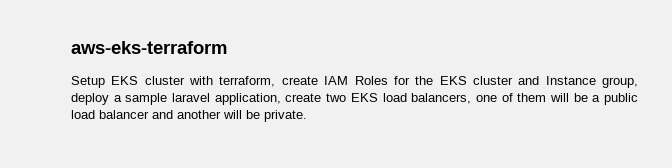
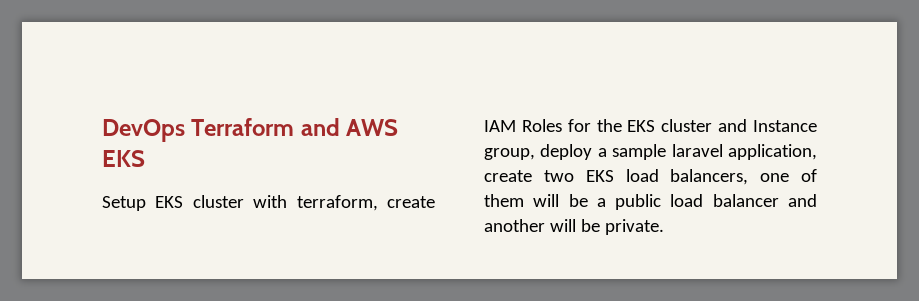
[71,41,227,54] aws-eks-terraform -> [102,118,399,142] [102,150,145,167] DevOps Terraform and AWS EKS

